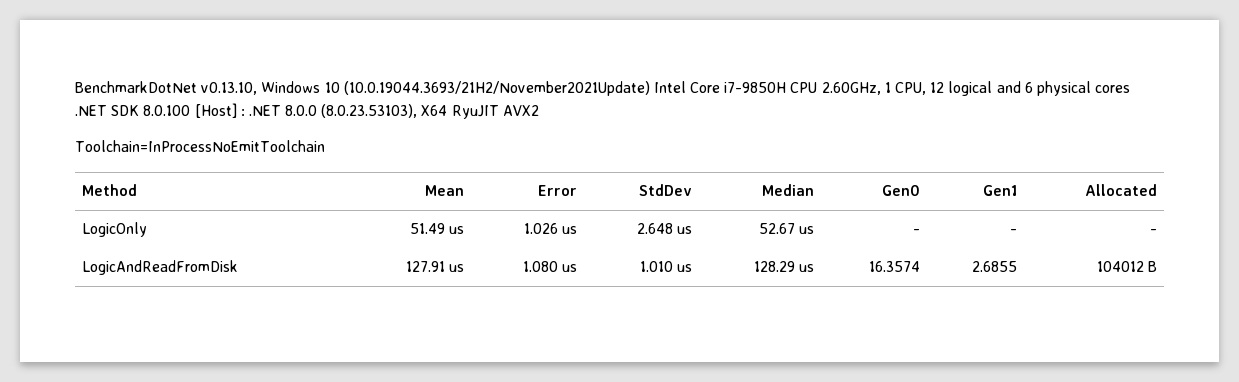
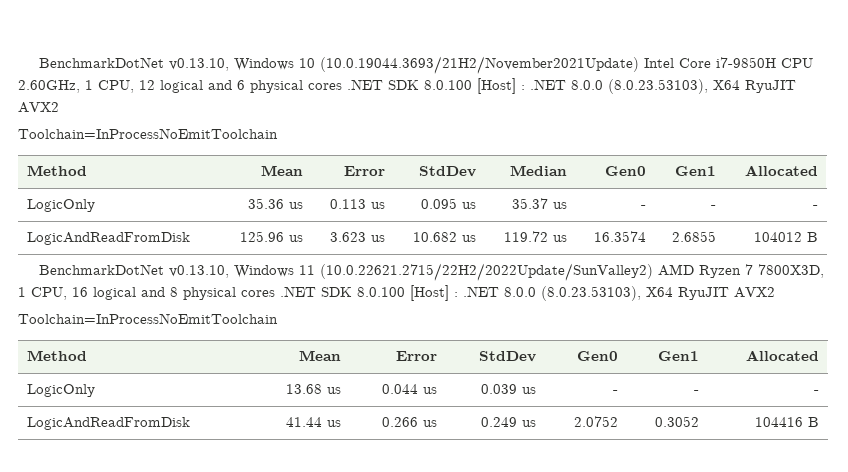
[410,223,465,234] [524,223,578,234] [637,223,693,234] [759,223,815,234] [913,229,921,234] [1010,229,1018,234] [1150,229,1158,234] [81,260,238,275] [406,261,465,272] [523,261,578,272] [640,261,693,272] [754,261,796,272] 51.49 us | 1.026 us | 2.648 us | 52.67 us | - | - | - // LogicAndReadFromDisk | 127.91 us | 1.080 us | 1.010 us | 128.29 -> [247,198,303,209] [329,199,385,209] [420,198,476,209] [511,198,567,209] [640,205,646,209] [710,205,716,209] [812,205,818,209] [27,232,191,245] [239,231,303,242] [329,232,385,242] [412,232,476,242] [503,231,548,242] 35.36 us | 0.113 us | 0.095 us | 35.37 us | - | - | - // LogicAndReadFromDisk | 125.96 us | 3.623 us | 10.682 us | 119.72
(1158, 266) none -> [38,263,824,281] [18,285,775,301] [18,313,278,324] [27,350,88,361] [298,350,341,361] [395,351,437,361] [478,351,536,362] [576,351,618,361] [657,351,699,361] [745,350,819,361] [27,384,96,397] [285,384,341,394] [381,384,437,394] [480,384,536,394] [612,390,618,394] [693,390,699,394] [813,390,819,394] [27,417,191,430] [285,417,341,427] [381,417,437,427] [480,417,536,427] [573,416,618,427] [654,416,699,427] [754,417,819,427] // BenchmarkDotNet v0.13.10, Windows 11 (10.0.22621.2715/22H2/2022Update/SunValley2) AMD Ryzen 7 7800X3D, 1 CPU, 16 logical and 8 physical cores .NET SDK 8.0.100 [Host] : .NET 8.0.0 (8.0.23.53103), X64 RyuJIT AVX2 // Toolchain=InProcessNoEmitToolchain // Method | Mean | Error | StdDev | Gen0 | Gen1 | Allocated // LogicOnly | 13.68 us | 0.044 us | 0.039 us | - | - | - // LogicAndReadFromDisk | 41.44 us | 0.266 us | 0.249 us | 2.0752 | 0.3052 | 104416 B

